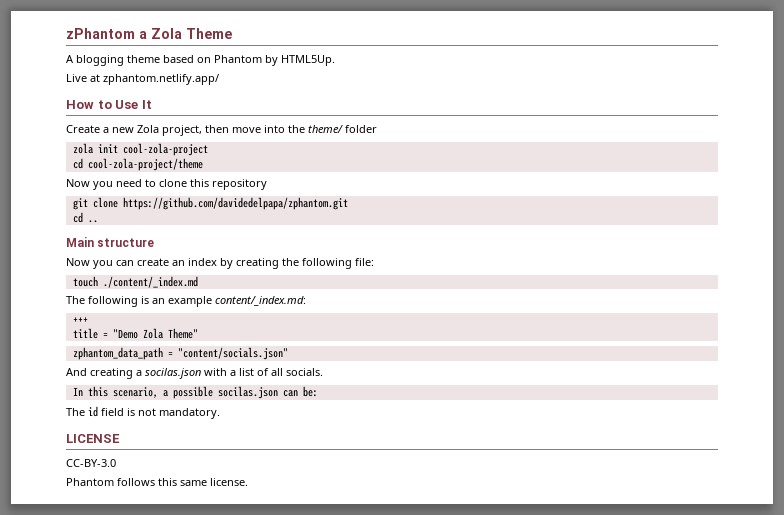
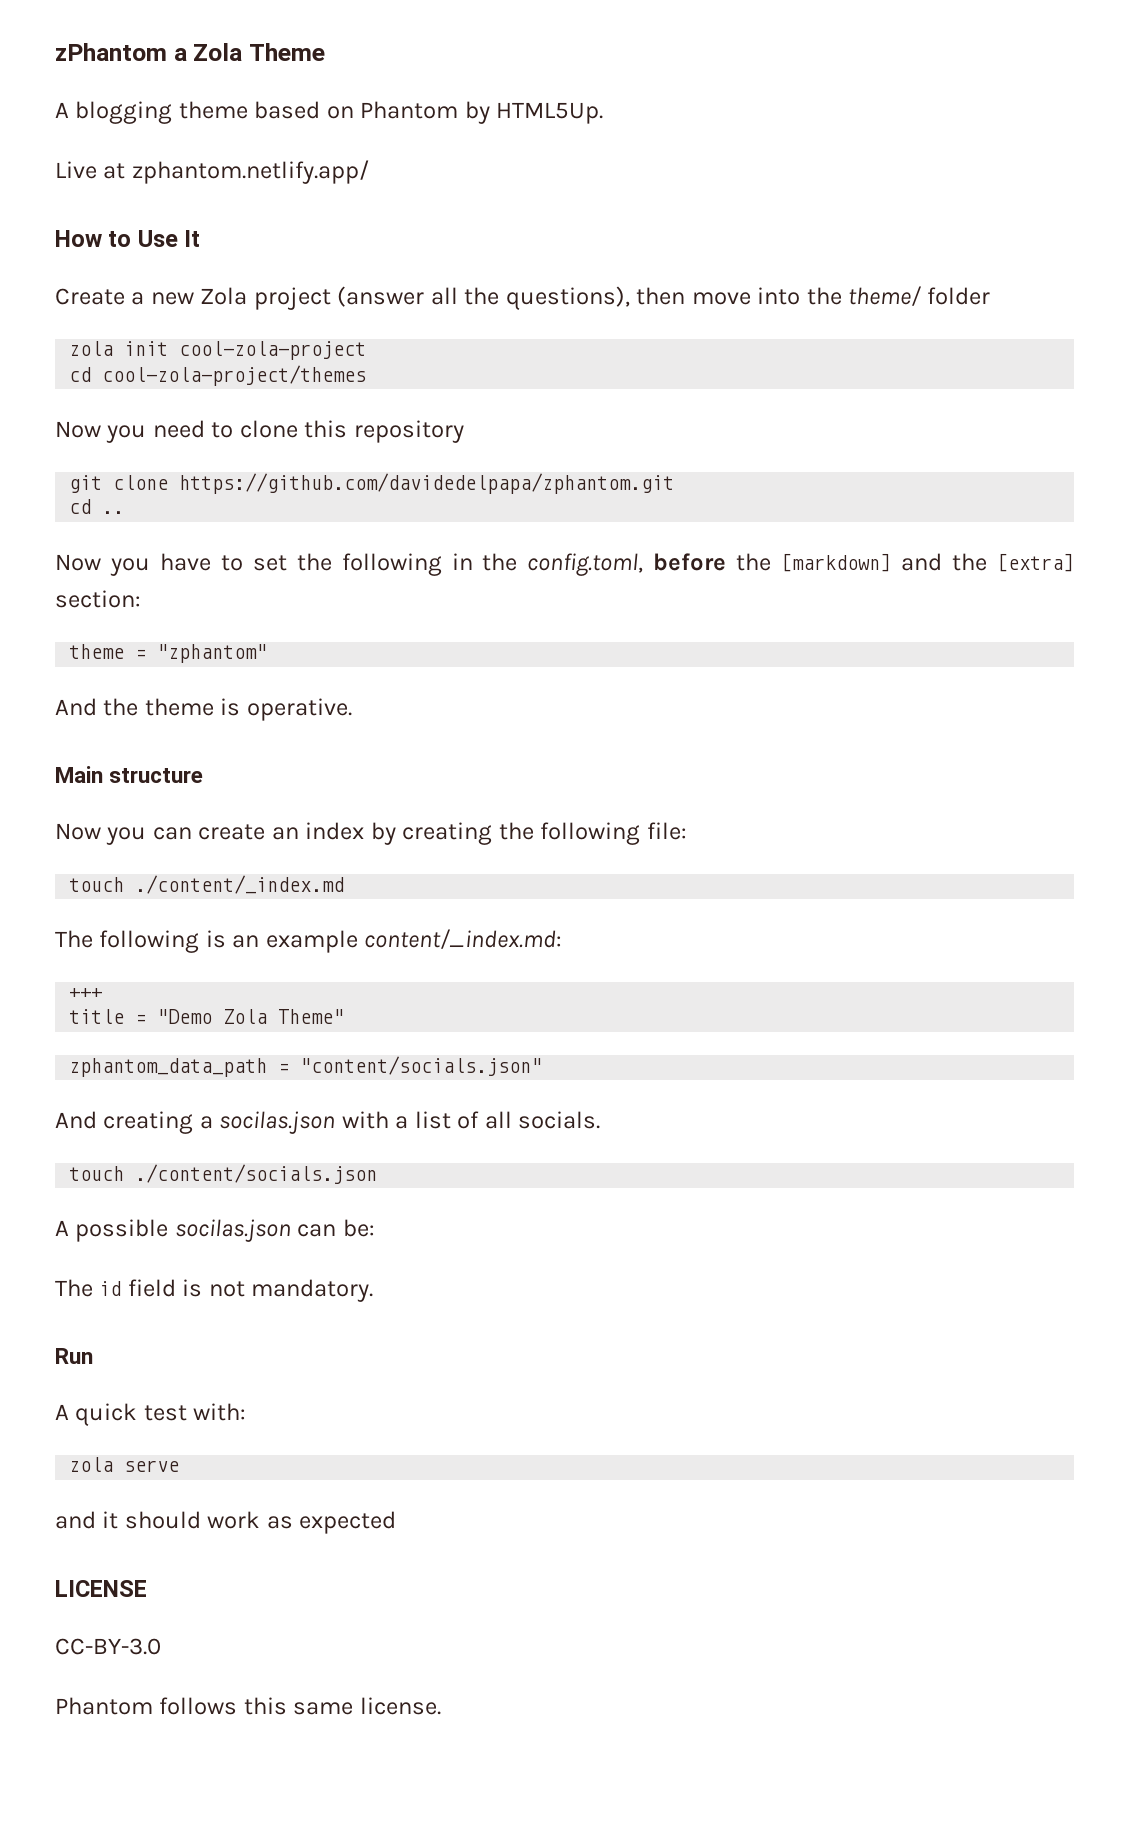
[162,125,202,136] project, -> [253,286,630,310] project (answer all the questions),
[87,158,203,171] cool-zola-project/theme -> [102,365,367,386] cool-zola-project/themes
(98, 221) none -> [55,553,1074,576] [55,590,141,608] [69,644,268,663] [55,698,352,721] // Now you have to set the following in the config.toml, before the [markdown] and the [extra] section: // theme = "zphantom" // And the theme is operative.
[72,386,168,398] In this scenario, a -> [69,1164,378,1184] [55,1220,69,1236] touch ./content/socials.json // A
(220, 413) none -> [55,1348,93,1364] [55,1403,247,1426] [69,1457,180,1472] [55,1511,397,1534] // Run // A quick test with: // zola serve // and it should work as expected

